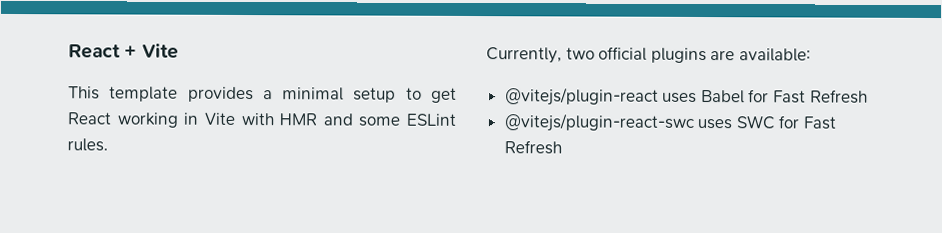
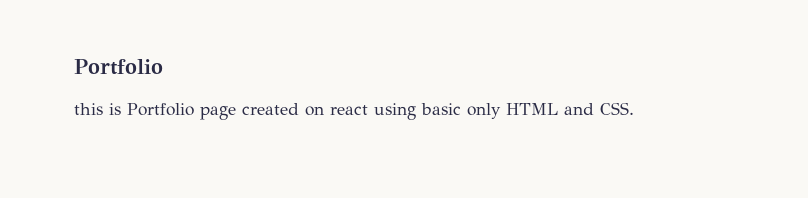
[68,43,179,59] [68,86,457,103] [67,112,457,128] [67,138,108,152] [486,46,811,64] [504,87,868,106] [503,113,838,132] [503,140,562,155] React + Vite // This template provides a minimal setup to get React working in Vite with HMR and some ESLint rules. // Currently, two official plugins are available: // @vitejs/plugin-react uses Babel for Fast Refresh // @vitejs/plugin-react-swc uses SWC for Fast Refresh -> [74,59,163,75] [74,102,634,120] Portfolio // this is Portfolio page created on react using basic only HTML and CSS.

